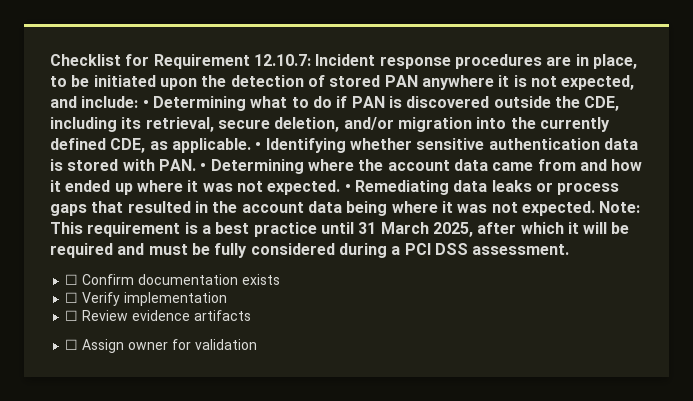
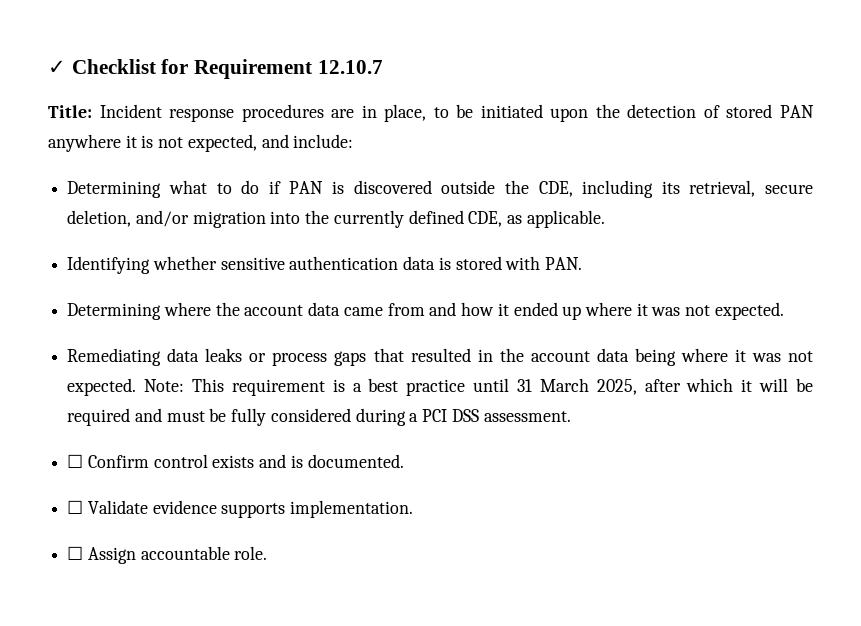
(50, 60) none -> [48,60,66,74] ✓
[253,54,311,66] 12.10.7: -> [317,60,383,74] [48,105,92,118] 12.10.7 // Title:
[142,100,149,108] • -> (354, 141) //
[255,142,262,150] • -> (605, 219) //
[200,163,207,171] • -> (583, 263) //
[344,184,351,192] • -> (784, 311) //
[138,274,239,285] documentation -> [153,454,208,468] control
[65,292,228,306] [65,310,252,321] // ☐ Verify implementation // ☐ Review evidence artifacts -> [259,454,404,468] [67,500,414,518] and is documented. // ☐ Validate evidence supports implementation.
[128,339,258,350] owner for validation -> [140,546,268,560] accountable role.

